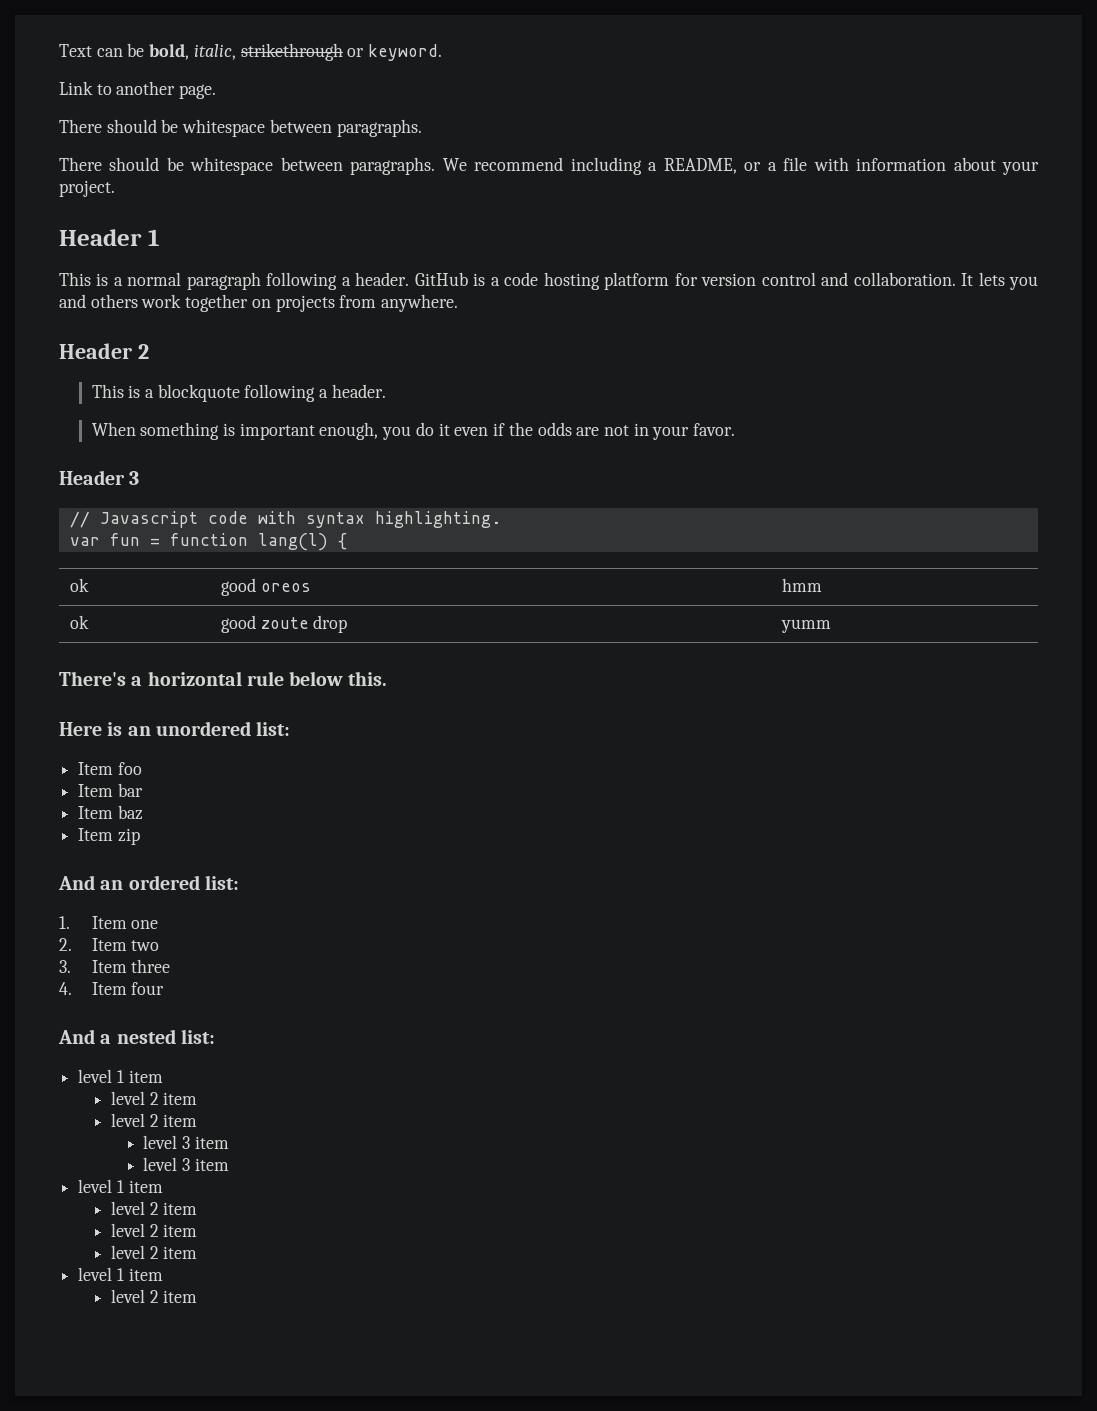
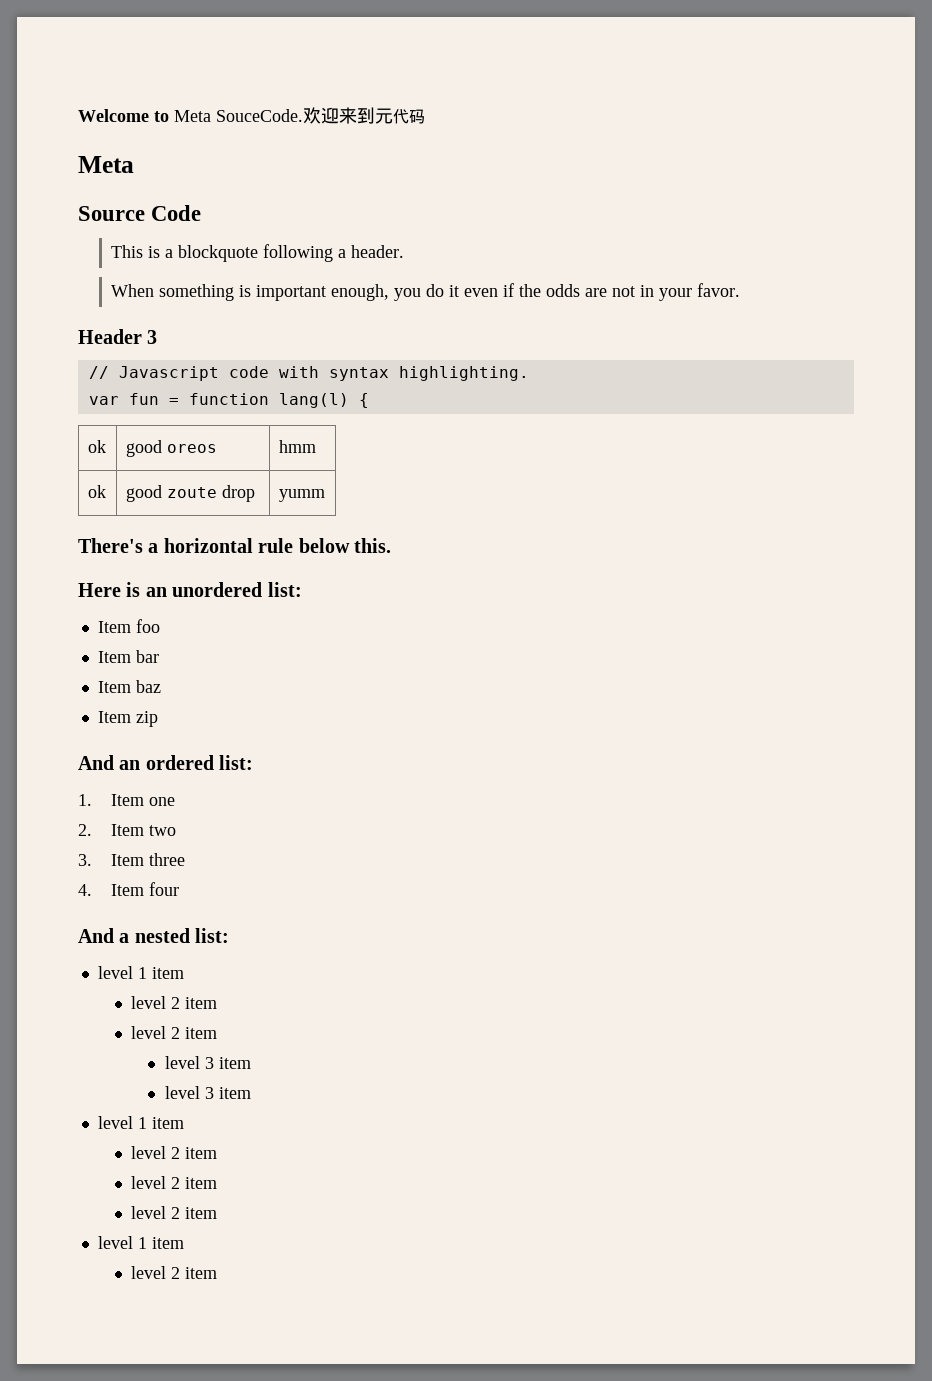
[59,43,443,61] [59,81,217,99] [59,119,422,137] [59,157,1040,175] [59,180,115,197] [59,229,159,246] [59,272,1038,290] [59,294,459,312] [59,343,149,359] Text can be bold, italic, strikethrough or keyword. // Link to another page. // There should be whitespace between paragraphs. // There should be whitespace between paragraphs. We recommend including a README, or a file with information about your project. // Header 1 // This is a normal paragraph following a header. GitHub is a code hosting platform for version control and collaboration. It lets you and others work together on projects from anywhere. // Header 2 -> [78,107,425,124] [78,156,134,173] [78,205,202,221] Welcome to Meta SouceCode.欢迎来到元代码 // Meta // Source Code

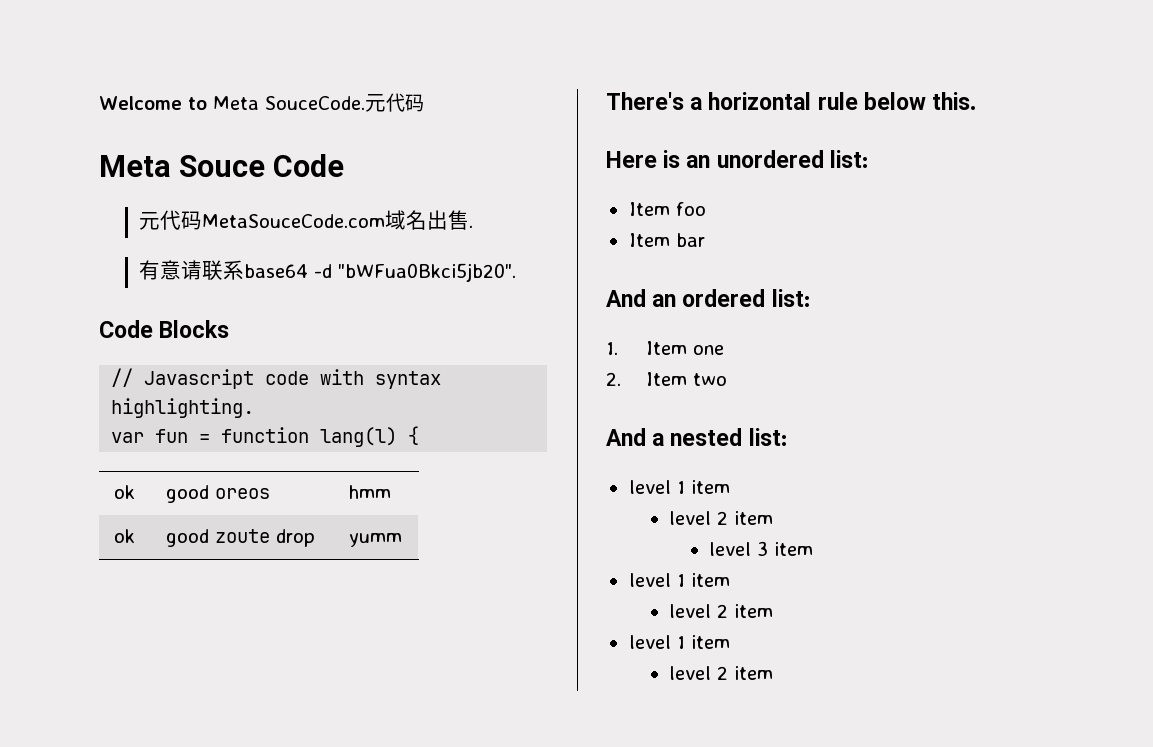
[303,107,375,124] 欢迎来到 -> (365, 103) none
[78,206,145,221] // Source -> [179,155,266,177] Souce
[111,244,405,262] [111,283,741,301] [78,329,158,344] This is a blockquote following a header. // When something is important enough, you do it even if the odds are not in your favor. // Header 3 -> [139,210,474,230] [139,260,517,282] [99,320,230,338] 元代码MetaSouceCode.com域名出售. // 有意请联系base64 -d "bWFua0Bkci5jb20". // Code Blocks
[97,680,161,693] [97,711,158,727] // Item baz // Item zip -> (705, 240) none
[78,853,186,866] [78,882,180,896] // 3. Item three // 4. Item four -> (728, 379) none
[131,1026,218,1039] [164,1056,251,1069] // level 2 item // level 3 item -> (773, 518) none
[131,1176,218,1189] [131,1206,218,1219] // level 2 item // level 2 item -> (773, 611) none

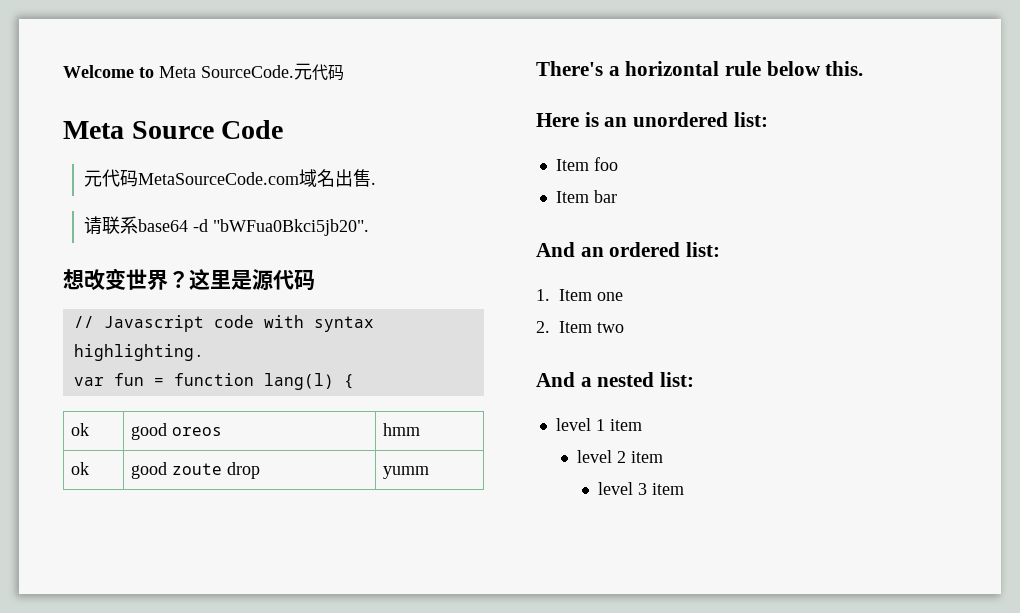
[264,96,365,110] SouceCode. -> [201,65,294,78] SourceCode.
[179,155,266,177] Souce -> [131,121,214,139] Source
[202,214,386,228] MetaSouceCode.com -> [138,172,300,185] MetaSourceCode.com
[139,260,182,280] 有意 -> (377, 183) none
[99,320,230,338] Code Blocks -> [63,268,315,291] 想改变世界？这里是源代码
[628,573,730,587] [668,604,773,618] [628,635,730,649] [668,666,773,680] // level 1 item // level 2 item // level 1 item // level 2 item -> (685, 489) none

